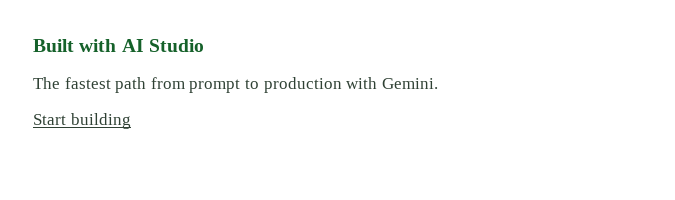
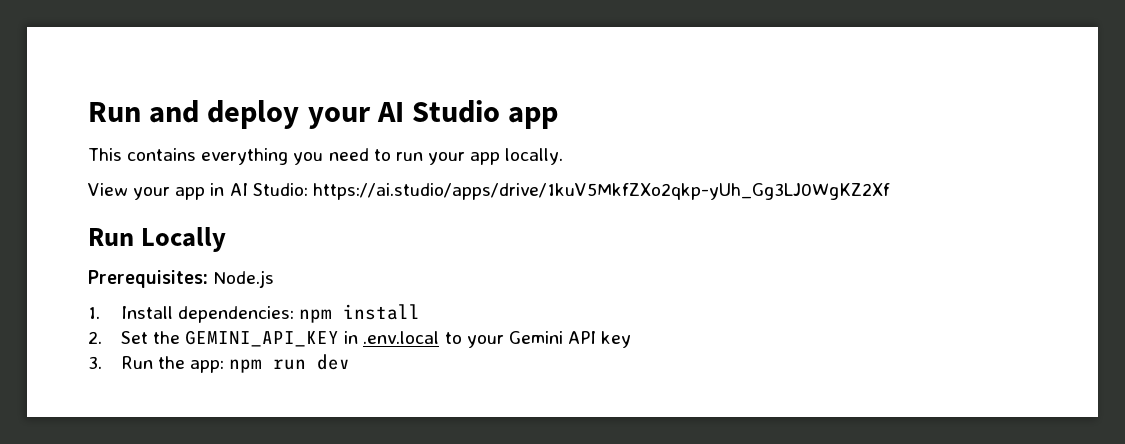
[33,39,204,52] [33,77,438,93] [33,113,131,129] Built with AI Studio // The fastest path from prompt to production with Gemini. // Start building -> [88,100,559,129] [88,148,564,165] [88,183,890,200] [88,227,227,252] [88,270,275,288] [88,304,421,323] [88,330,632,348] [88,354,351,373] Run and deploy your AI Studio app // This contains everything you need to run your app locally. // View your app in AI Studio: https://ai.studio/apps/drive/1kuV5MkfZXo2qkp-yUh_Gg3LJ0WgKZ2Xf // Run Locally // Prerequisites: Node.js // 1. Install dependencies: npm install // 2. Set the GEMINI_API_KEY in .env.local to your Gemini API key // 3. Run the app: npm run dev

